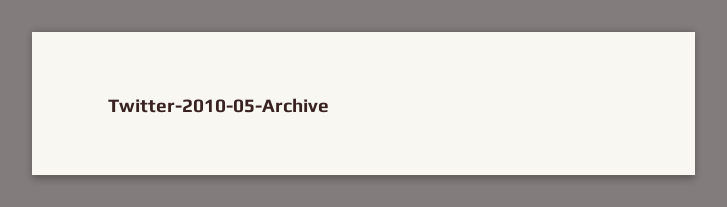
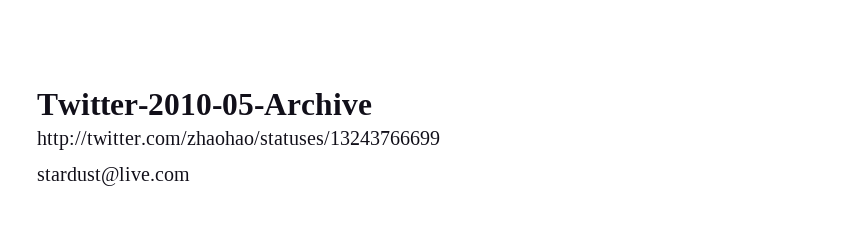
(329, 105) none -> [37,131,440,150] [37,167,190,186] // http://twitter.com/zhaohao/statuses/13243766699 // stardust@live.com

